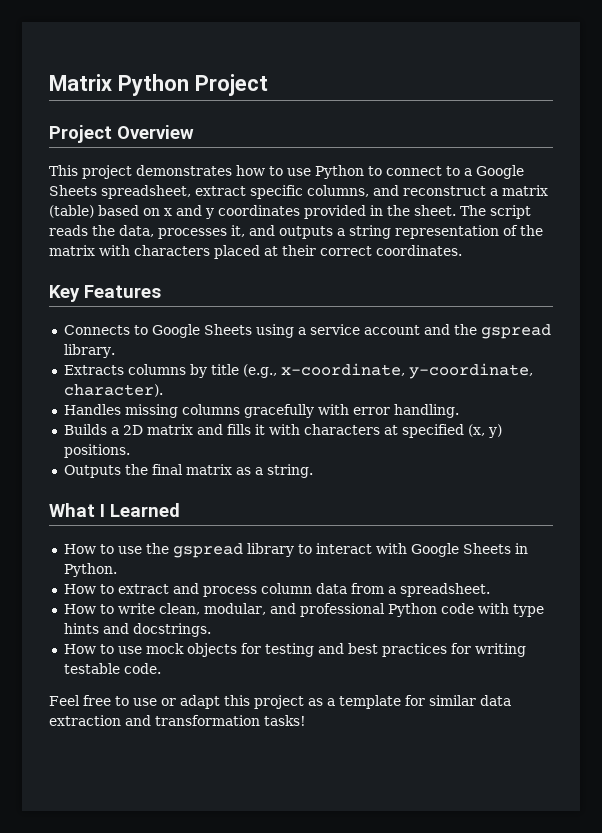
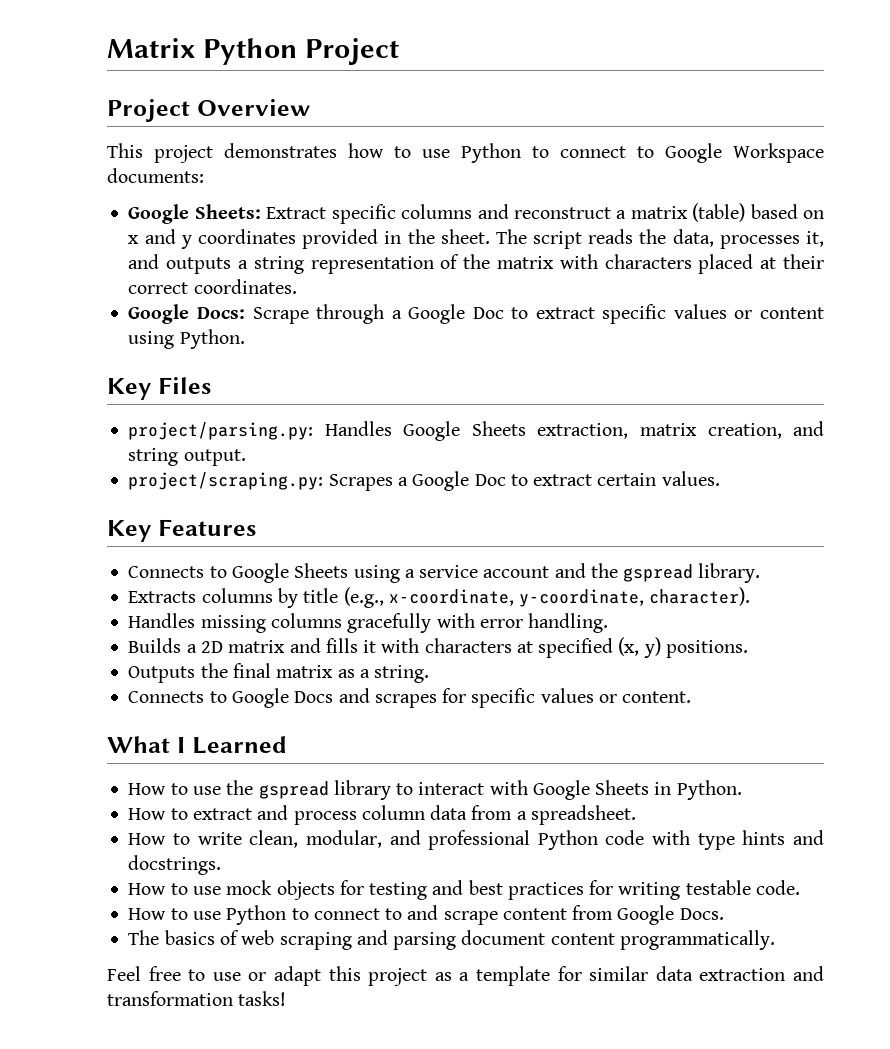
[464,165,524,179] [49,185,369,199] a Google Sheets spreadsheet, extract specific columns, -> [665,143,824,163] [107,168,204,183] [128,204,473,224] Google Workspace documents: // Google Sheets: Extract specific columns
(462, 250) none -> [128,304,825,324] [128,329,245,349] [107,377,211,400] [128,421,824,441] [128,448,246,466] [128,471,720,491] // Google Docs: Scrape through a Google Doc to extract specific values or content using Python. // Key Files // project/parsing.py: Handles Google Sheets extraction, matrix creation, and string output. // project/scraping.py: Scrapes a Google Doc to extract certain values.
(313, 471) none -> [128,688,692,708] // Connects to Google Docs and scrapes for specific values or content.
(161, 668) none -> [128,905,724,925] [128,930,775,950] // How to use Python to connect to and scrape content from Google Docs. // The basics of web scraping and parsing document content programmatically.

